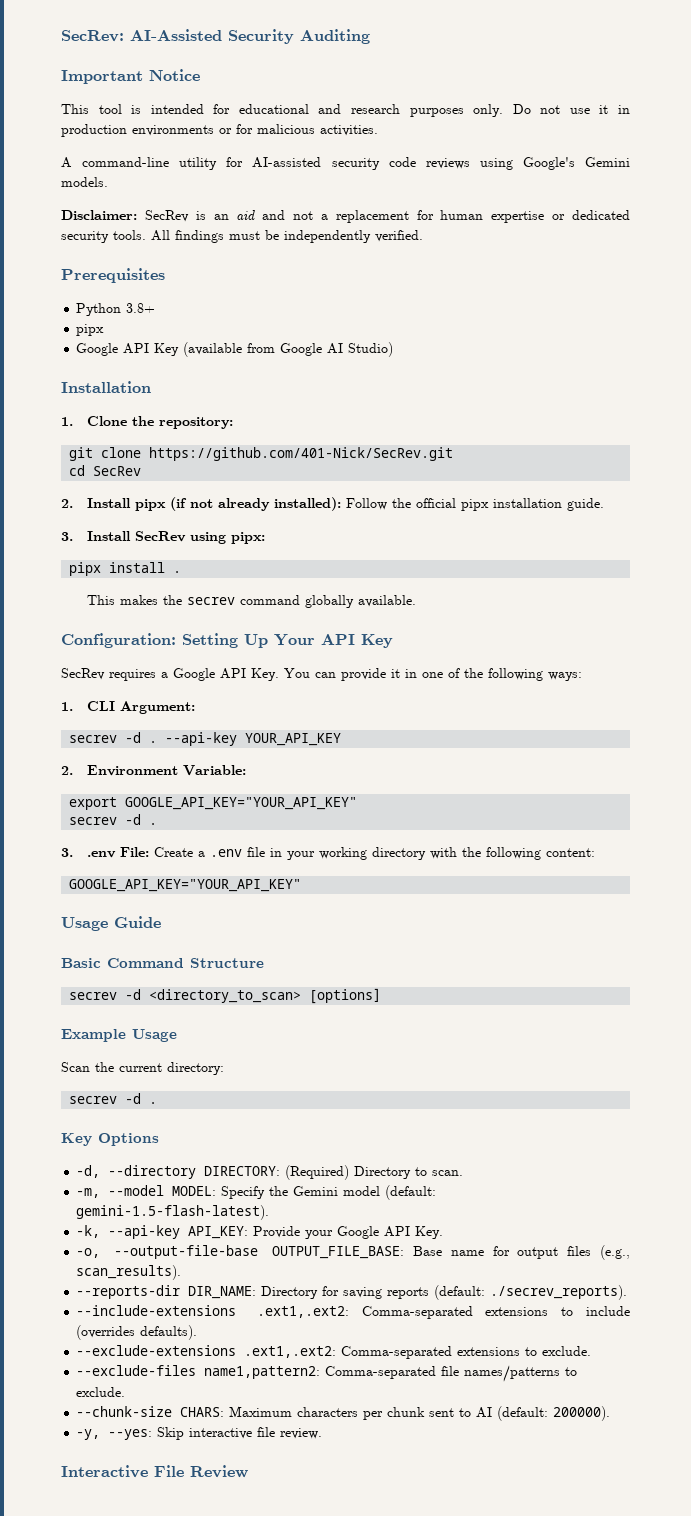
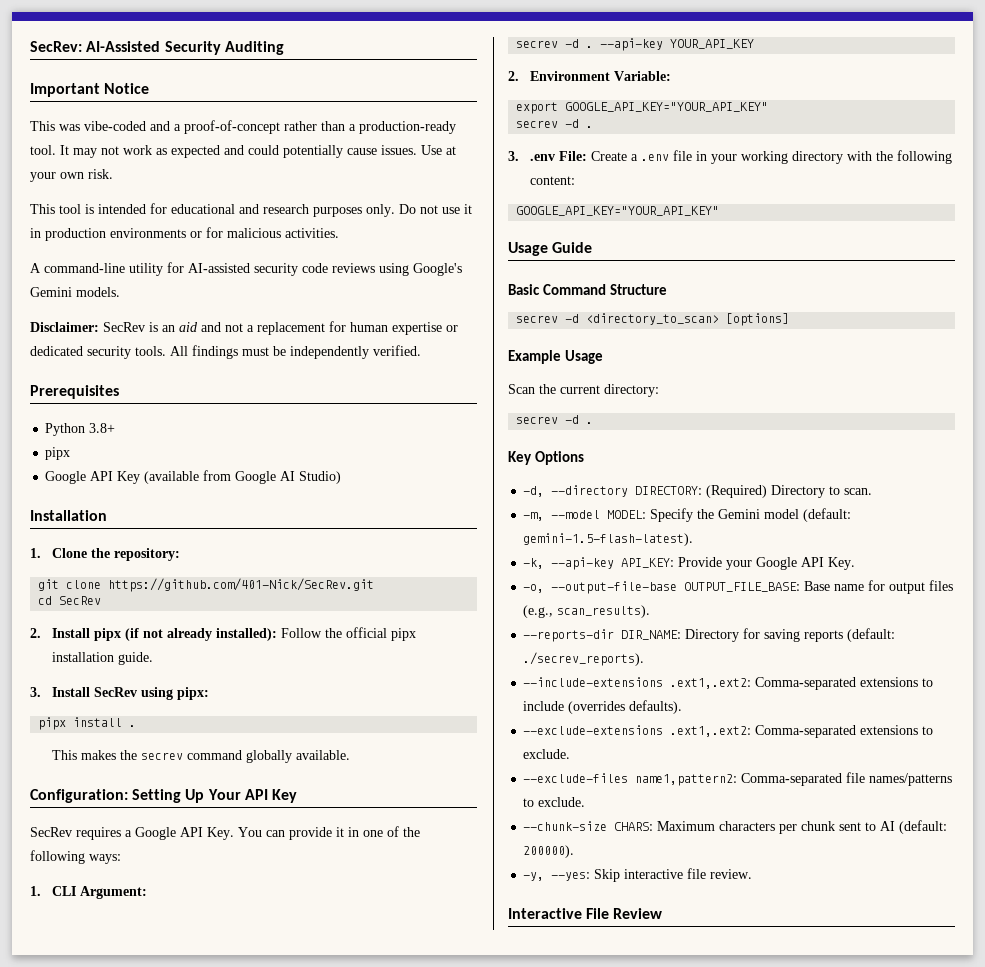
(200, 75) none -> [30,120,456,134] [30,145,456,158] [30,169,113,182] // This was vibe-coded and a proof-of-concept rather than a production-ready tool. It may not work as expected and could potentially cause issues. Use at your own risk.

